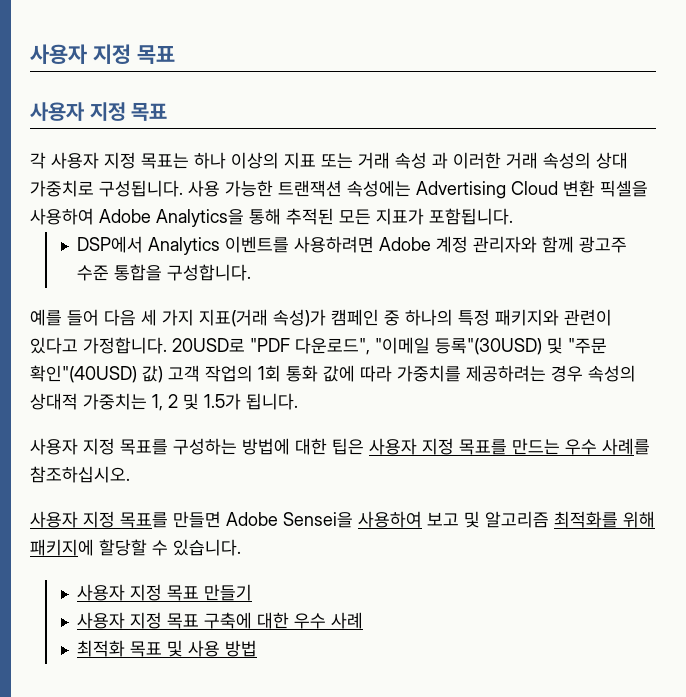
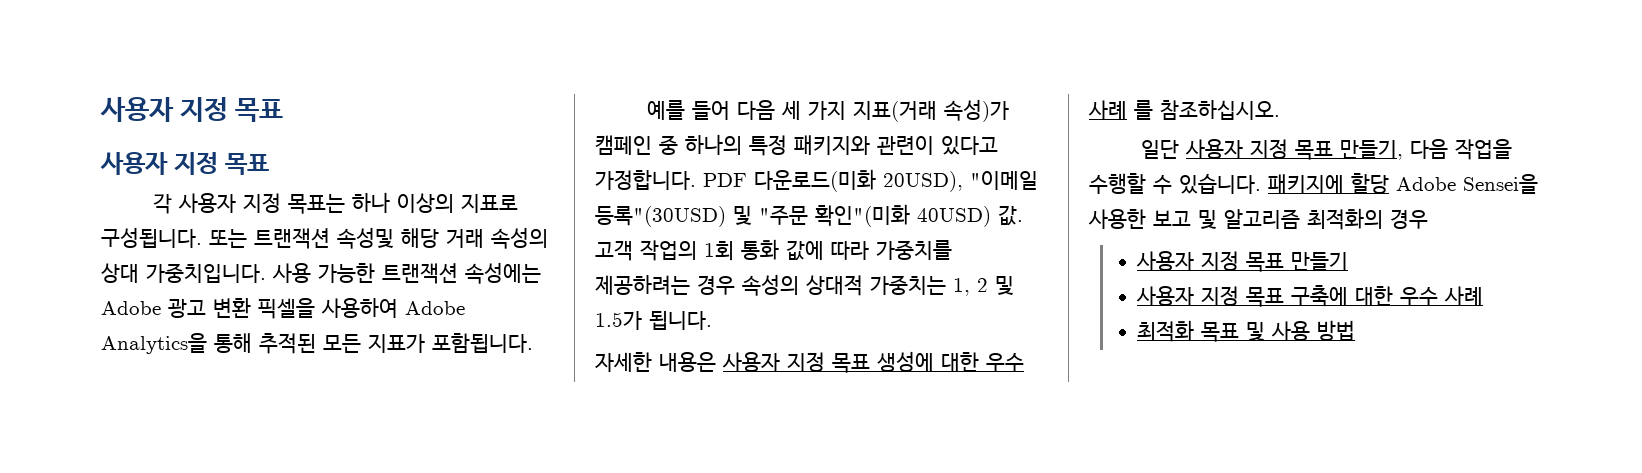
[284,152,501,169] 지표 또는 거래 속성 과 이러한 -> [461,194,519,213] [101,227,439,249] 지표로 구성됩니다. 또는 트랜잭션 속성및 해당
[30,180,183,197] 가중치로 구성됩니다. -> [146,263,266,283] 가중치입니다.
[416,181,558,199] Advertising Cloud -> [101,299,206,318] Adobe 광고
[77,236,628,255] [77,264,252,281] // DSP에서 Analytics 이벤트를 사용하려면 Adobe 계정 관리자와 함께 광고주 수준 통합을 구성합니다. -> (533, 343) none
[172,337,370,355] 20USD로 "PDF 다운로드", -> [703,169,963,192] PDF 다운로드(미화 20USD),
[30,365,163,383] 확인"(40USD) 값) -> [815,204,1023,227] 확인"(미화 40USD) 값.
[30,438,650,455] [30,466,130,483] [30,511,221,528] 사용자 지정 목표를 구성하는 방법에 대한 팁은 사용자 지정 목표를 만드는 우수 사례를 참조하십시오. // 사용자 지정 목표를 만들면 -> [595,351,1024,373] [1088,100,1280,120] [1141,139,1513,160] [1089,173,1389,194] 자세한 내용은 사용자 지정 목표 생성에 대한 우수 사례 를 참조하십시오. // 일단 사용자 지정 목표 만들기, 다음 작업을 수행할 수 있습니다. 패키지에 할당
[358,511,422,528] 사용하여 -> [1088,209,1146,229] 사용한
[554,511,655,528] [30,539,241,556] 최적화를 위해 패키지에 할당할 수 있습니다. -> [1307,208,1428,230] 최적화의 경우

